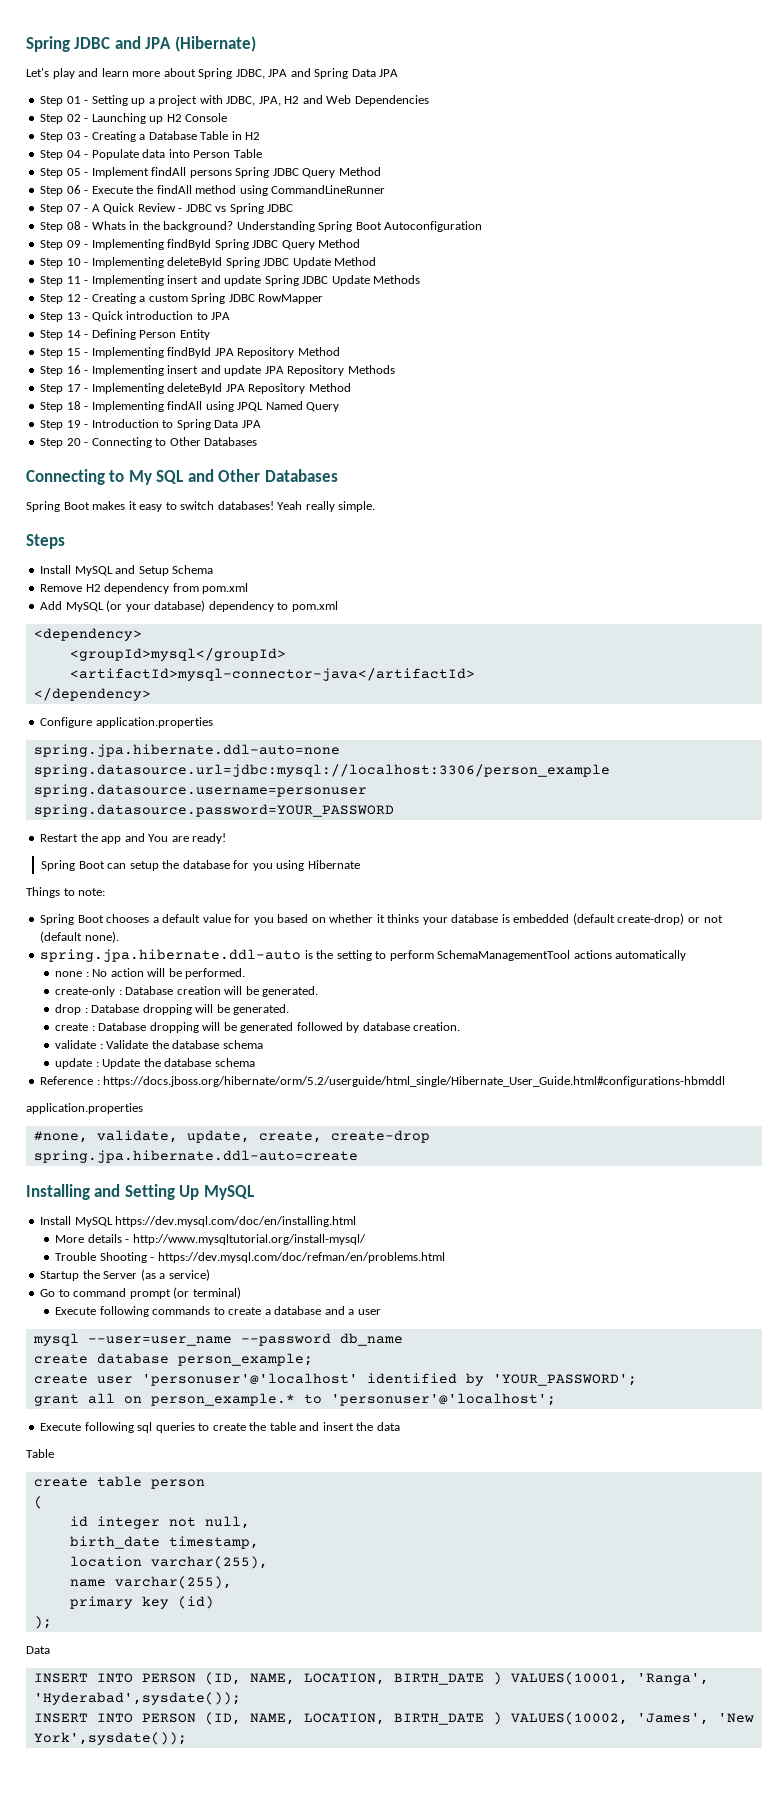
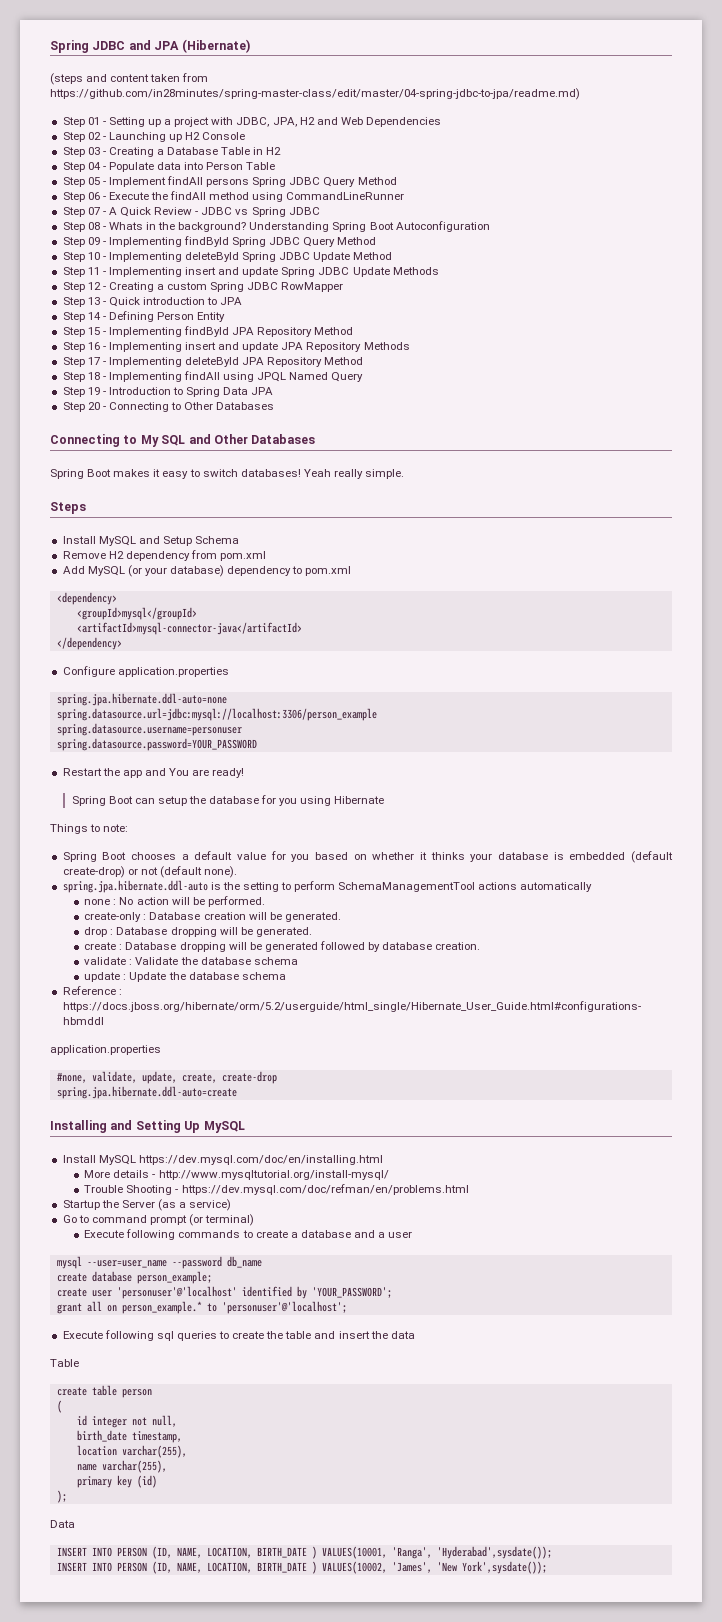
[26,68,399,79] Let's play and learn more about Spring JDBC, JPA and Spring Data JPA -> [50,73,209,85] [50,88,580,100] (steps and content taken from https://github.com/in28minutes/spring-master-class/edit/master/04-spring-jdbc-to-jpa/readme.md)

